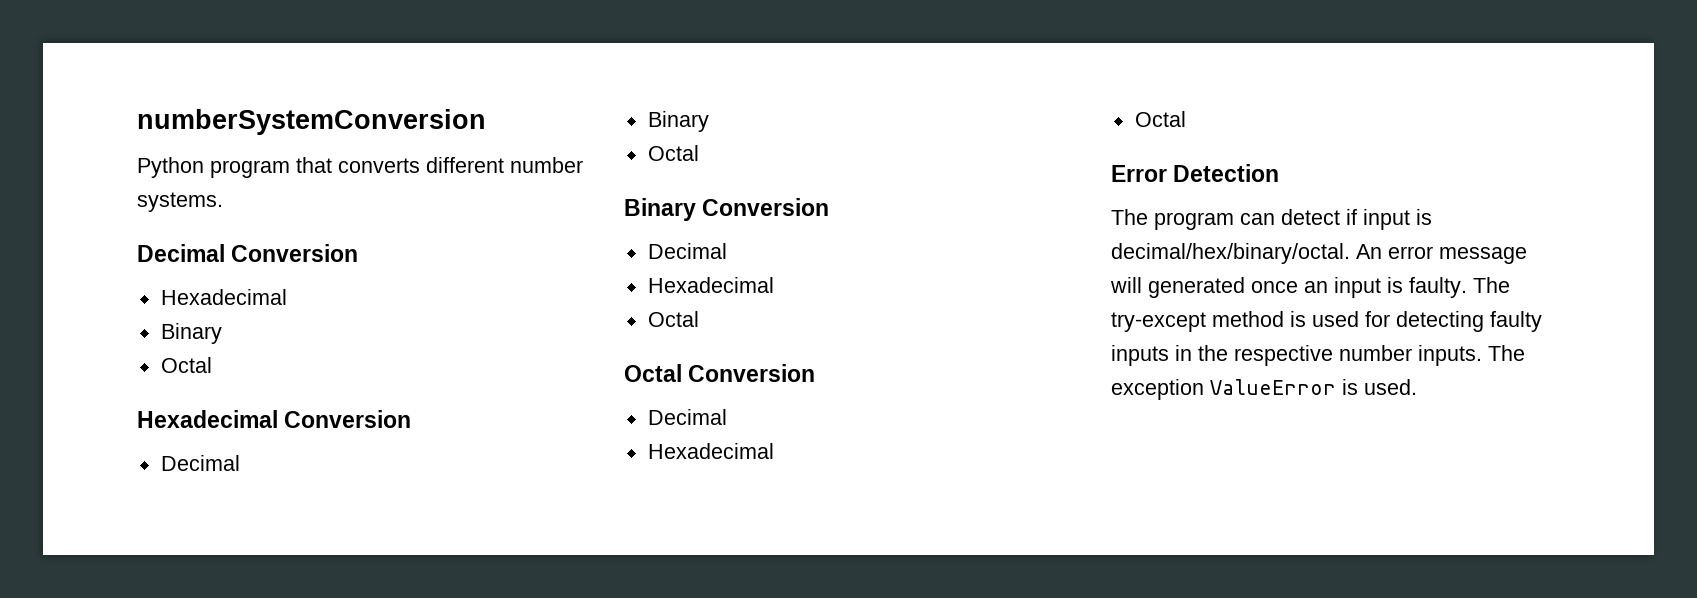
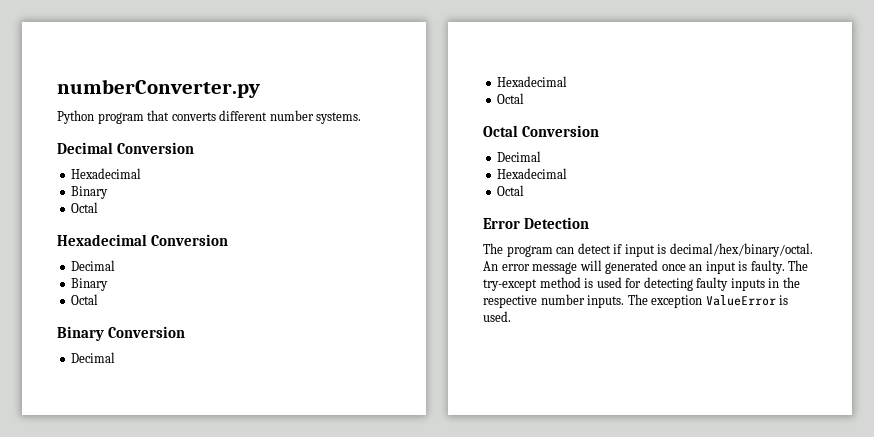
[137,109,486,135] numberSystemConversion -> [57,79,260,98] numberConverter.py

